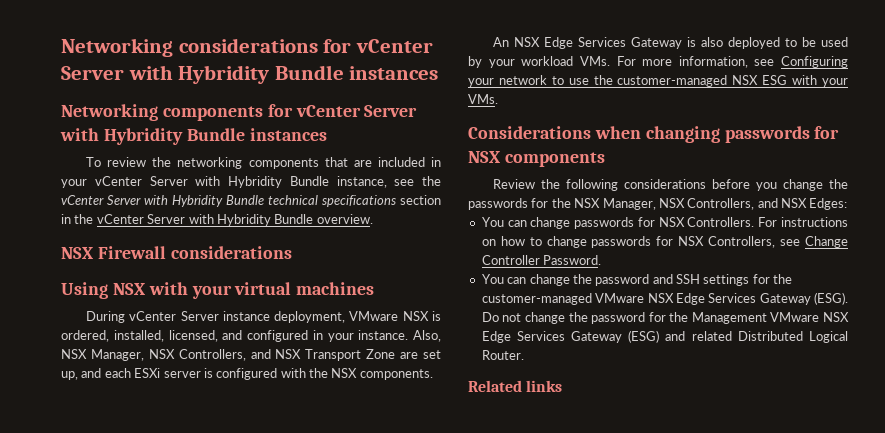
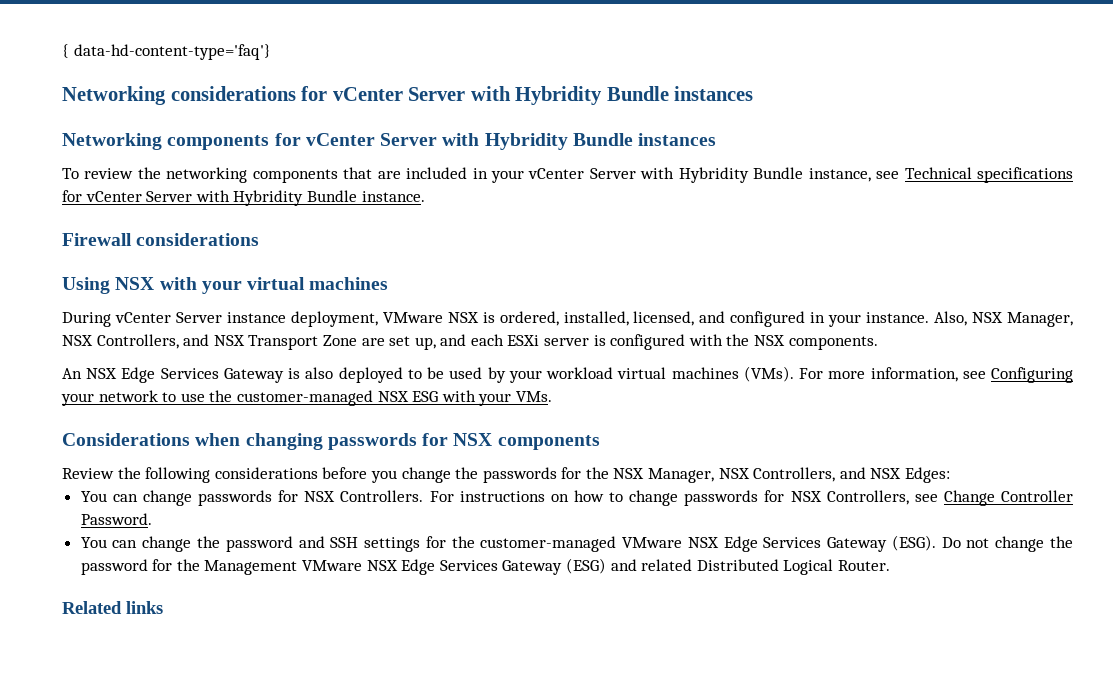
(61, 47) none -> [62,44,271,60] { data-hd-content-type='faq'} //
[422,176,441,186] [61,195,441,207] [61,214,373,226] [61,247,94,259] the vCenter Server with Hybridity Bundle technical specifications section in the vCenter Server with Hybridity Bundle overview. // NSX -> [904,167,1074,183] [62,190,425,206] Technical specifications for vCenter Server with Hybridity Bundle instance. //
[579,56,610,66] VMs. -> [617,366,794,382] virtual machines (VMs).

